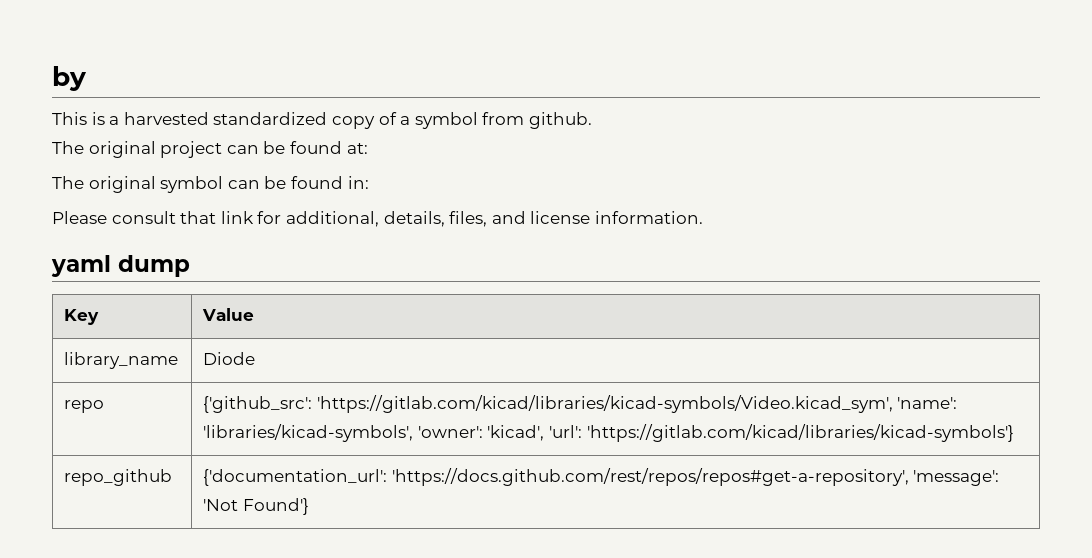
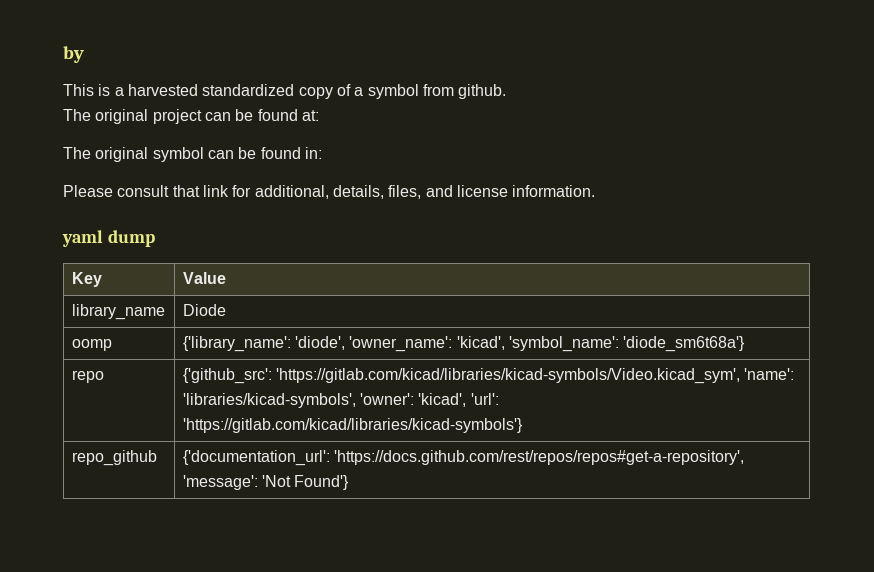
(256, 358) none -> [71,339,112,351] [182,336,746,352] // oomp | {'library_name': 'diode', 'owner_name': 'kicad', 'symbol_name': 'diode_sm6t68a'}

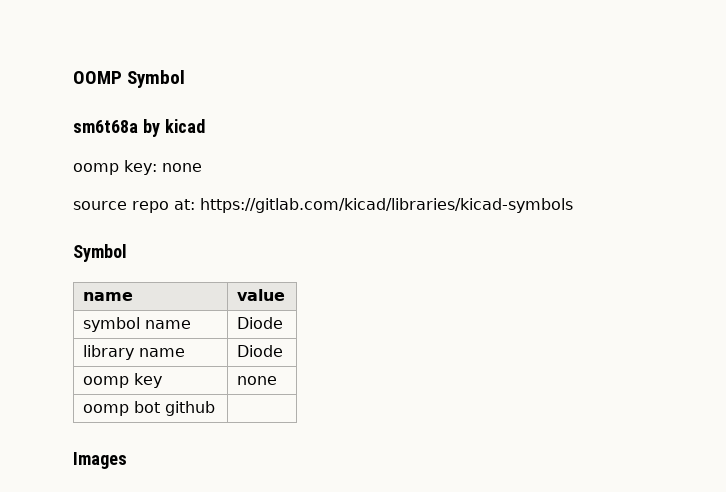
[63,46,84,63] [63,84,507,99] [63,109,319,124] [63,147,322,162] [63,185,596,199] [62,230,155,247] [71,272,102,287] [182,272,226,284] [71,304,165,320] [182,304,226,316] [71,339,112,351] [182,336,746,352] [71,370,104,383] [182,368,795,384] [182,393,499,408] [182,418,523,433] [71,450,157,466] [182,450,745,466] [182,475,350,490] by // This is a harvested standardized copy of a symbol from github. // The original project can be found at: // The original symbol can be found in: // Please consult that link for additional, details, files, and license information. // yaml dump // Key | Value // library_name | Diode // oomp | {'library_name': 'diode', 'owner_name': 'kicad', 'symbol_name': 'diode_sm6t68a'} // repo | {'github_src': 'https://gitlab.com/kicad/libraries/kicad-symbols/Video.kicad_sym', 'name': 'libraries/kicad-symbols', 'owner': 'kicad', 'url': 'https://gitlab.com/kicad/libraries/kicad-symbols'} // repo_github | {'documentation_url': 'https://docs.github.com/rest/repos/repos#get-a-repository', 'message': 'Not Found'} -> [73,70,186,88] [73,119,205,137] [73,160,202,175] [73,198,573,213] [73,244,127,262] [83,292,134,301] [237,289,286,301] [83,317,192,332] [237,317,284,329] [83,345,186,360] [237,345,284,357] [83,373,163,388] [237,376,278,385] [83,401,216,416] [73,452,127,469] OOMP Symbol // sm6t68a by kicad // oomp key: none // source repo at: https://gitlab.com/kicad/libraries/kicad-symbols // Symbol // name | value // symbol name | Diode // library name | Diode // oomp key | none // oomp bot github | // Images

